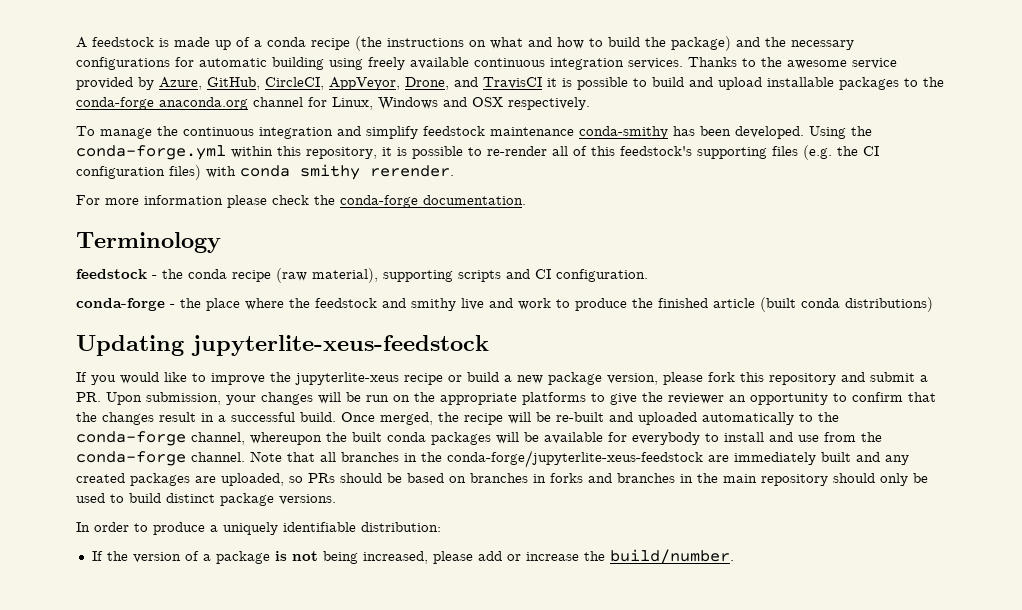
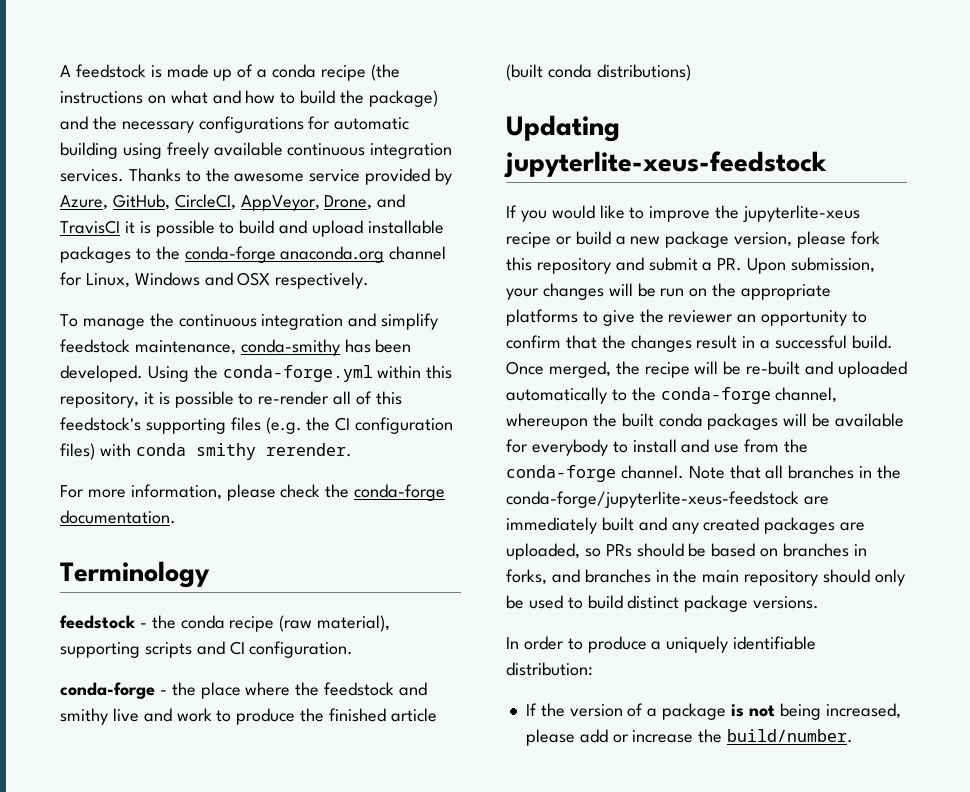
[490,127,574,136] maintenance -> [134,340,236,355] maintenance,
[144,195,223,205] information -> [130,484,222,500] information,
[550,473,583,483] forks -> [506,569,547,585] forks,

